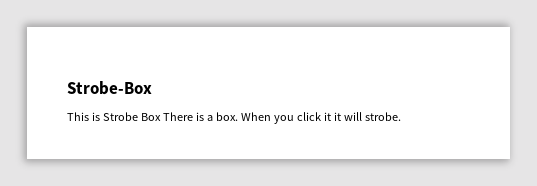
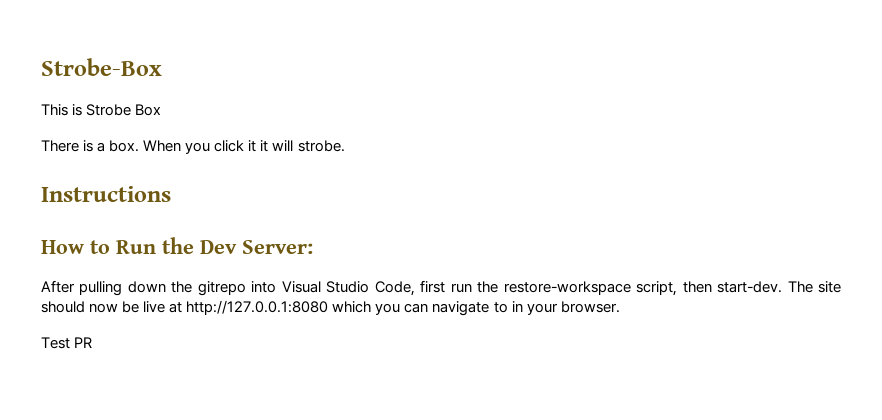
(161, 117) none -> (162, 110) //
(401, 116) none -> [41,186,171,202] [41,237,313,254] [41,280,842,296] [41,300,620,316] [41,337,93,349] // Instructions // How to Run the Dev Server: // After pulling down the gitrepo into Visual Studio Code, first run the restore-workspace script, then start-dev. The site should now be live at http://127.0.0.1:8080 which you can navigate to in your browser. // Test PR

